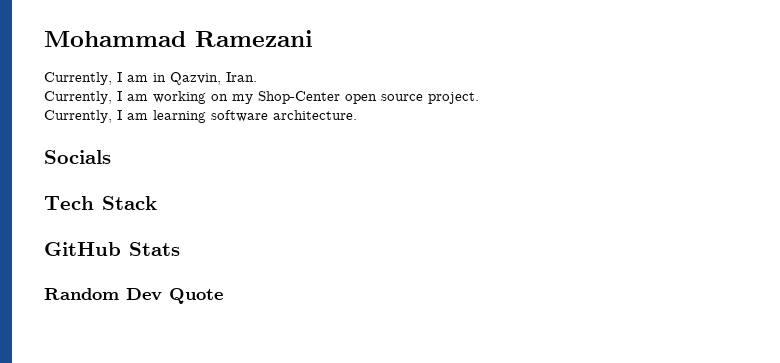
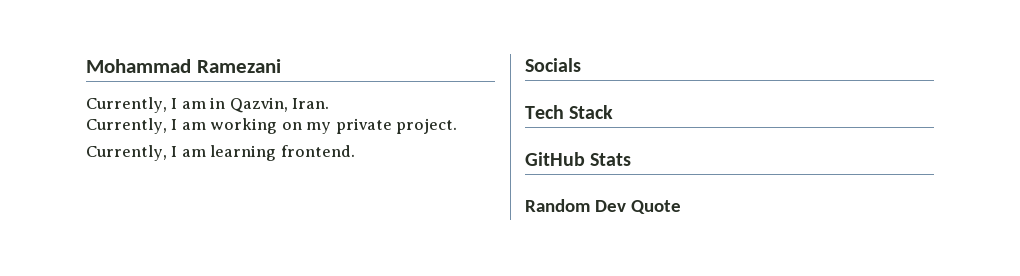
[258,91,423,104] Shop-Center open source -> [335,118,392,134] private
[211,110,357,122] software architecture. -> [280,145,355,157] frontend.

